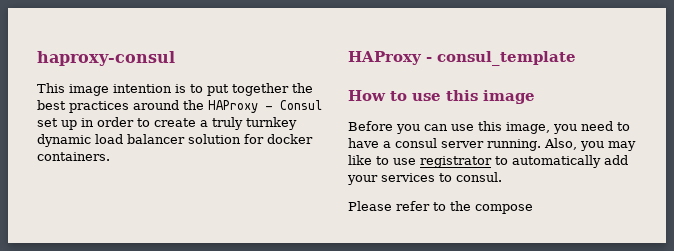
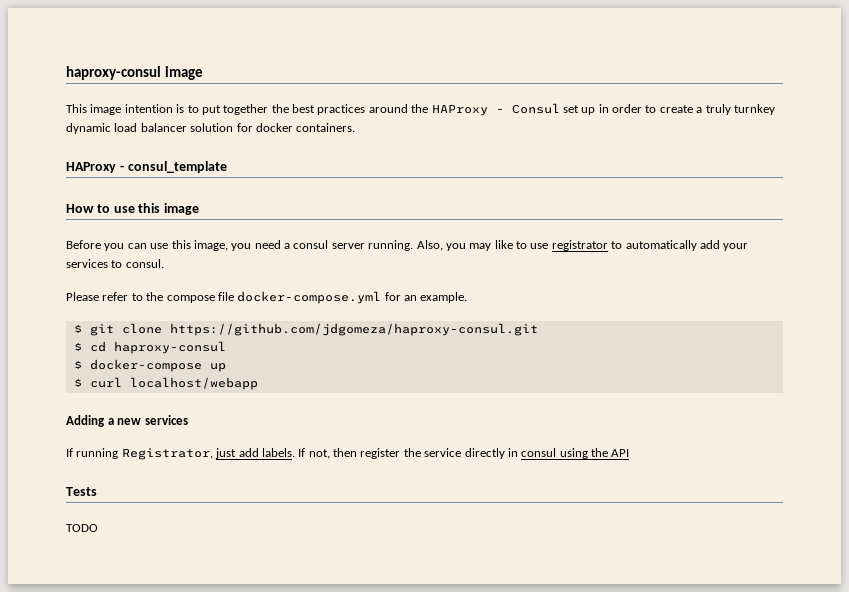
[37,51,175,66] haproxy-consul -> [66,66,203,80] haproxy-consul image
[617,122,630,131] [348,138,379,148] to have -> (281, 244) none
(533, 209) none -> [217,291,468,304] [73,323,538,336] [73,341,226,354] [73,359,226,372] [73,377,258,390] [66,415,188,427] [66,448,630,460] [66,487,97,496] [66,524,98,532] file docker-compose.yml for an example. // $ git clone https://github.com/jdgomeza/haproxy-consul.git // $ cd haproxy-consul // $ docker-compose up // $ curl localhost/webapp // Adding a new services // If running Registrator, just add labels. If not, then register the service directly in consul using the API // Tests // TODO

